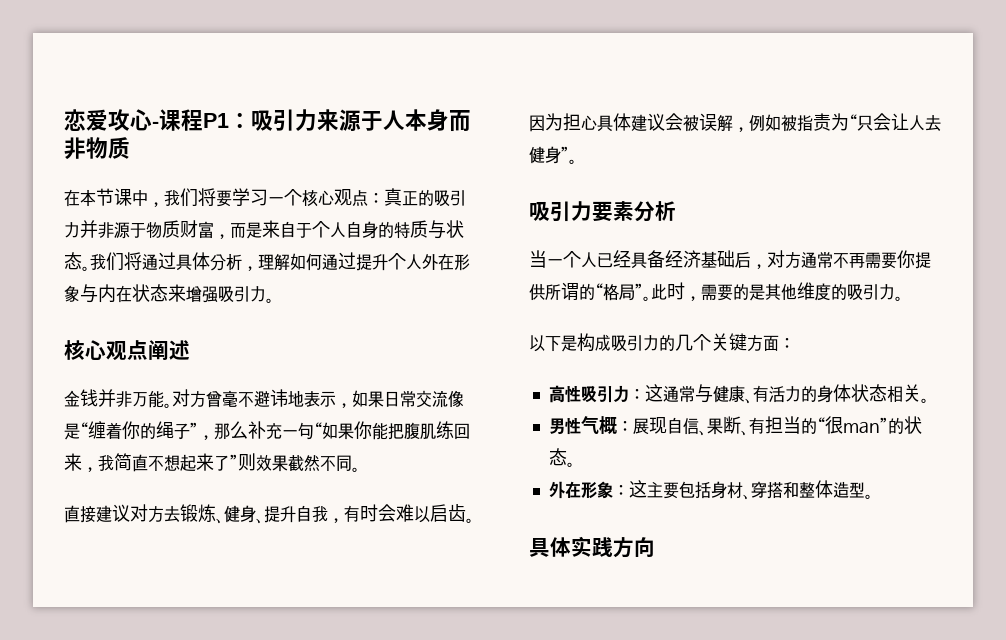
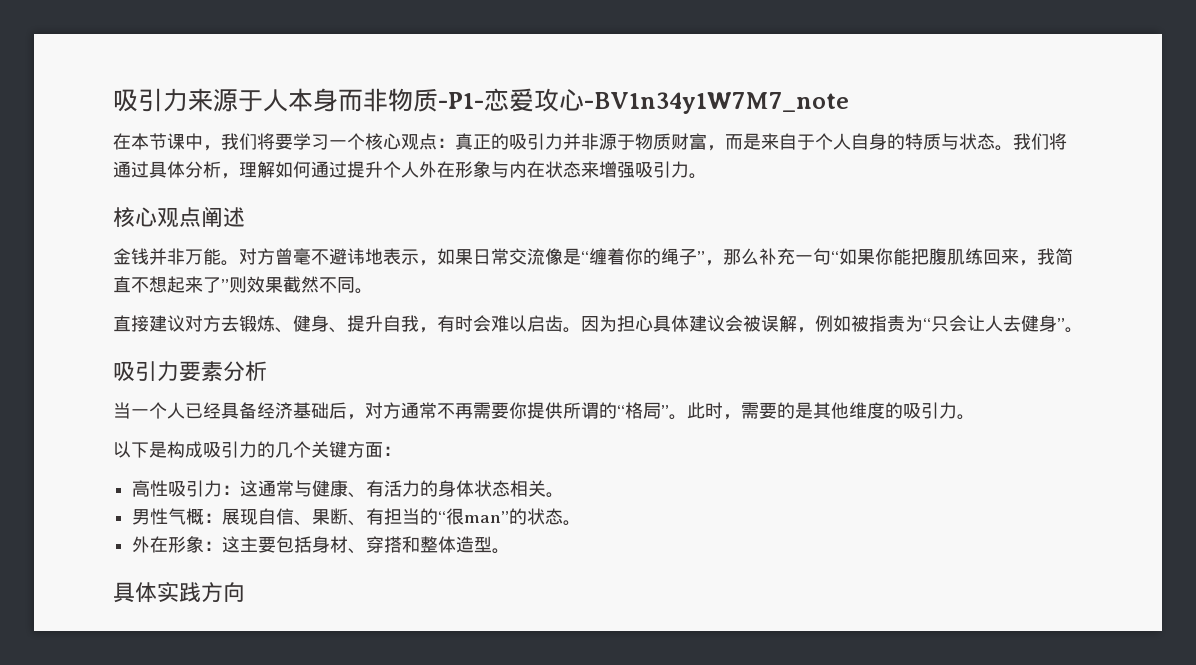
[64,109,251,131] 恋爱攻心-课程P1： -> (113, 100) none
(130, 148) none -> [438,88,849,114] -P1-恋爱攻心-BV1n34y1W7M7_note

